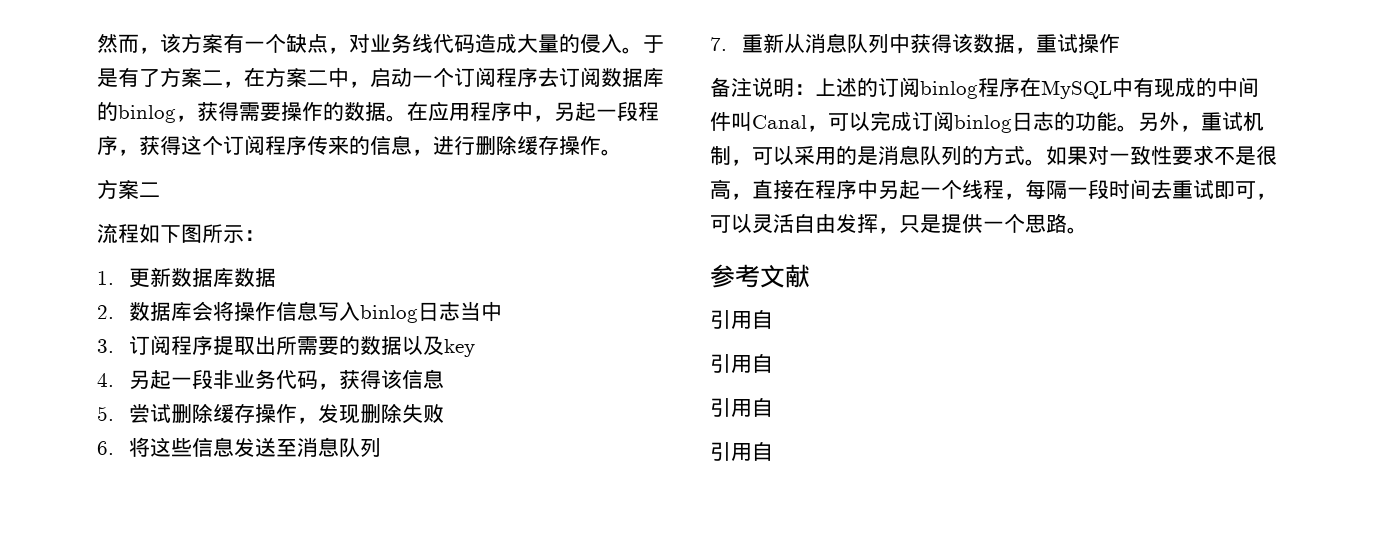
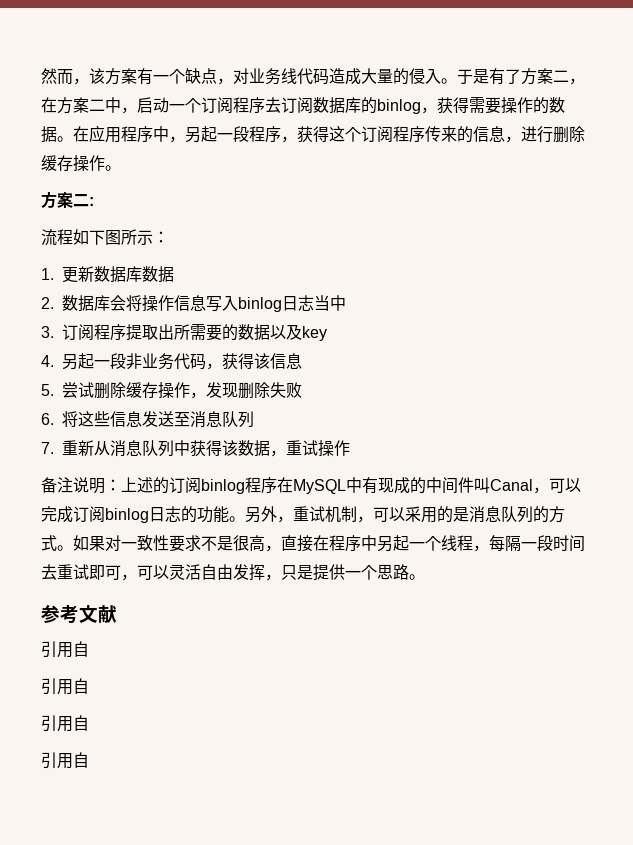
(160, 189) none -> [89,197,94,206] :

